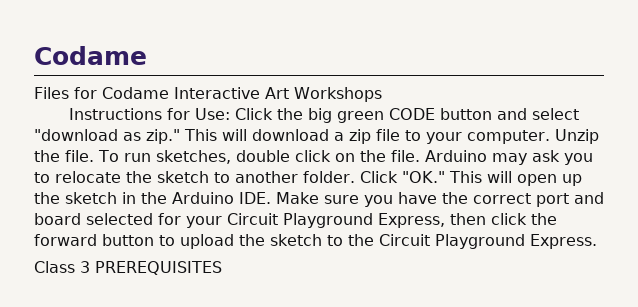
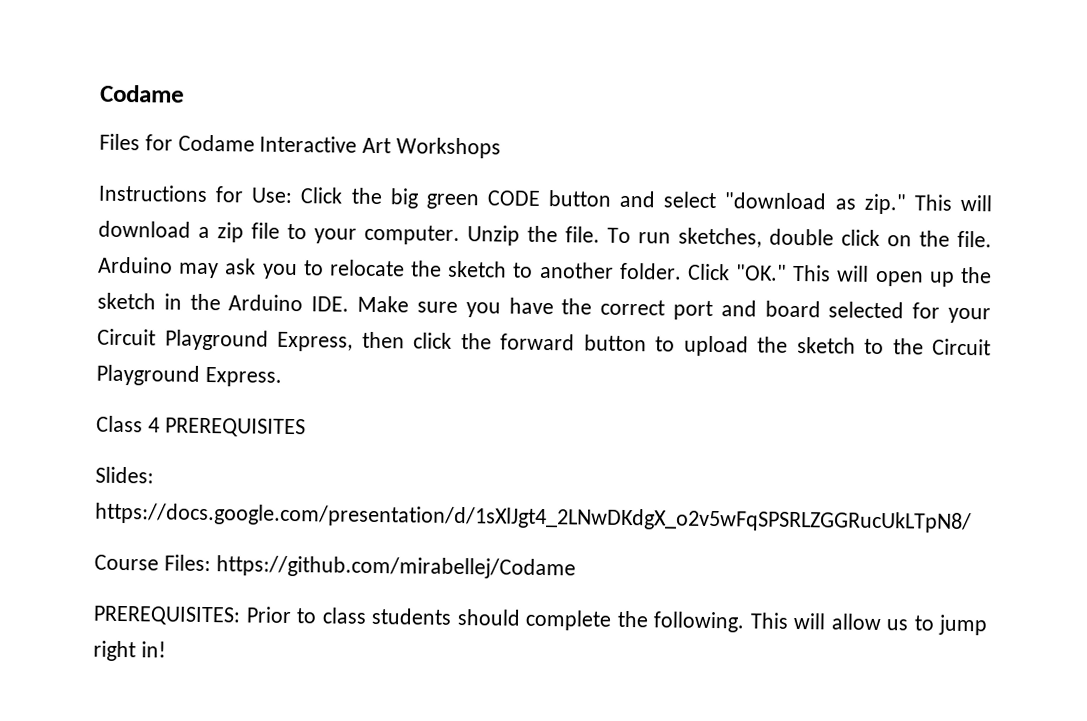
[80,261,90,273] 3 -> [147,417,160,433] 4
(222, 268) none -> [95,466,154,484] [95,502,972,534] [94,554,576,580] [93,605,988,636] [93,640,166,662] // Slides: https://docs.google.com/presentation/d/1sXlJgt4_2LNwDKdgX_o2v5wFqSPSRLZGGRucUkLTpN8/ // Course Files: https://github.com/mirabellej/Codame // PREREQUISITES: Prior to class students should complete the following. This will allow us to jump right in!

